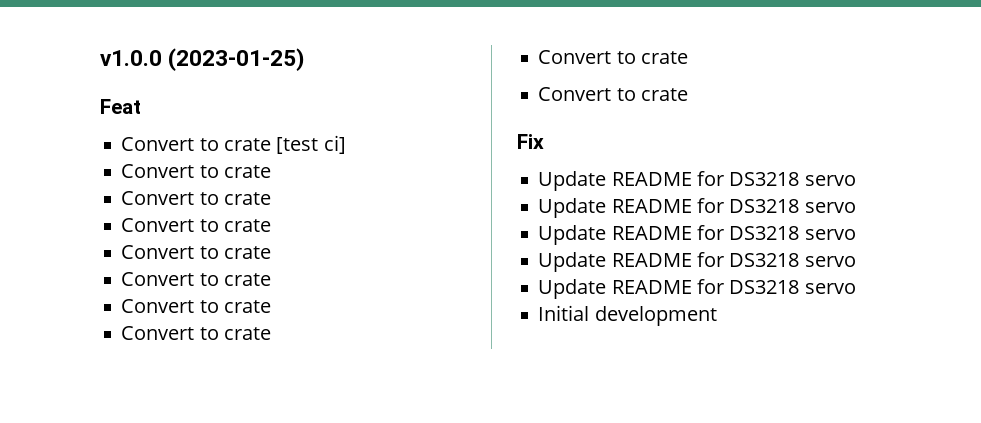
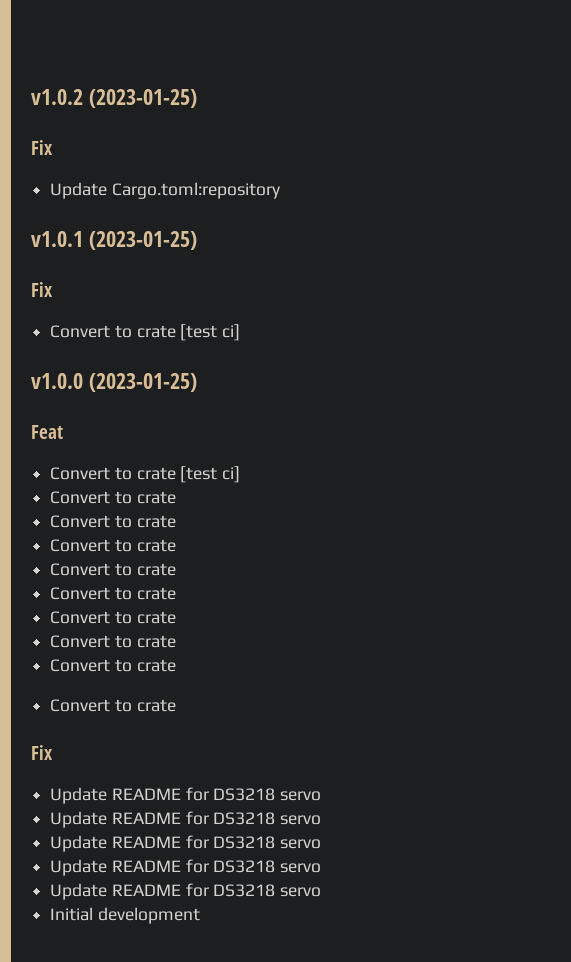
(100, 58) none -> [31,89,197,108] [31,140,53,155] [50,182,280,199] [31,231,197,250] [31,282,53,297] [50,324,241,341] v1.0.2 (2023-01-25) // Fix // Update Cargo.toml:repository // v1.0.1 (2023-01-25) // Fix // Convert to crate [test ci] //

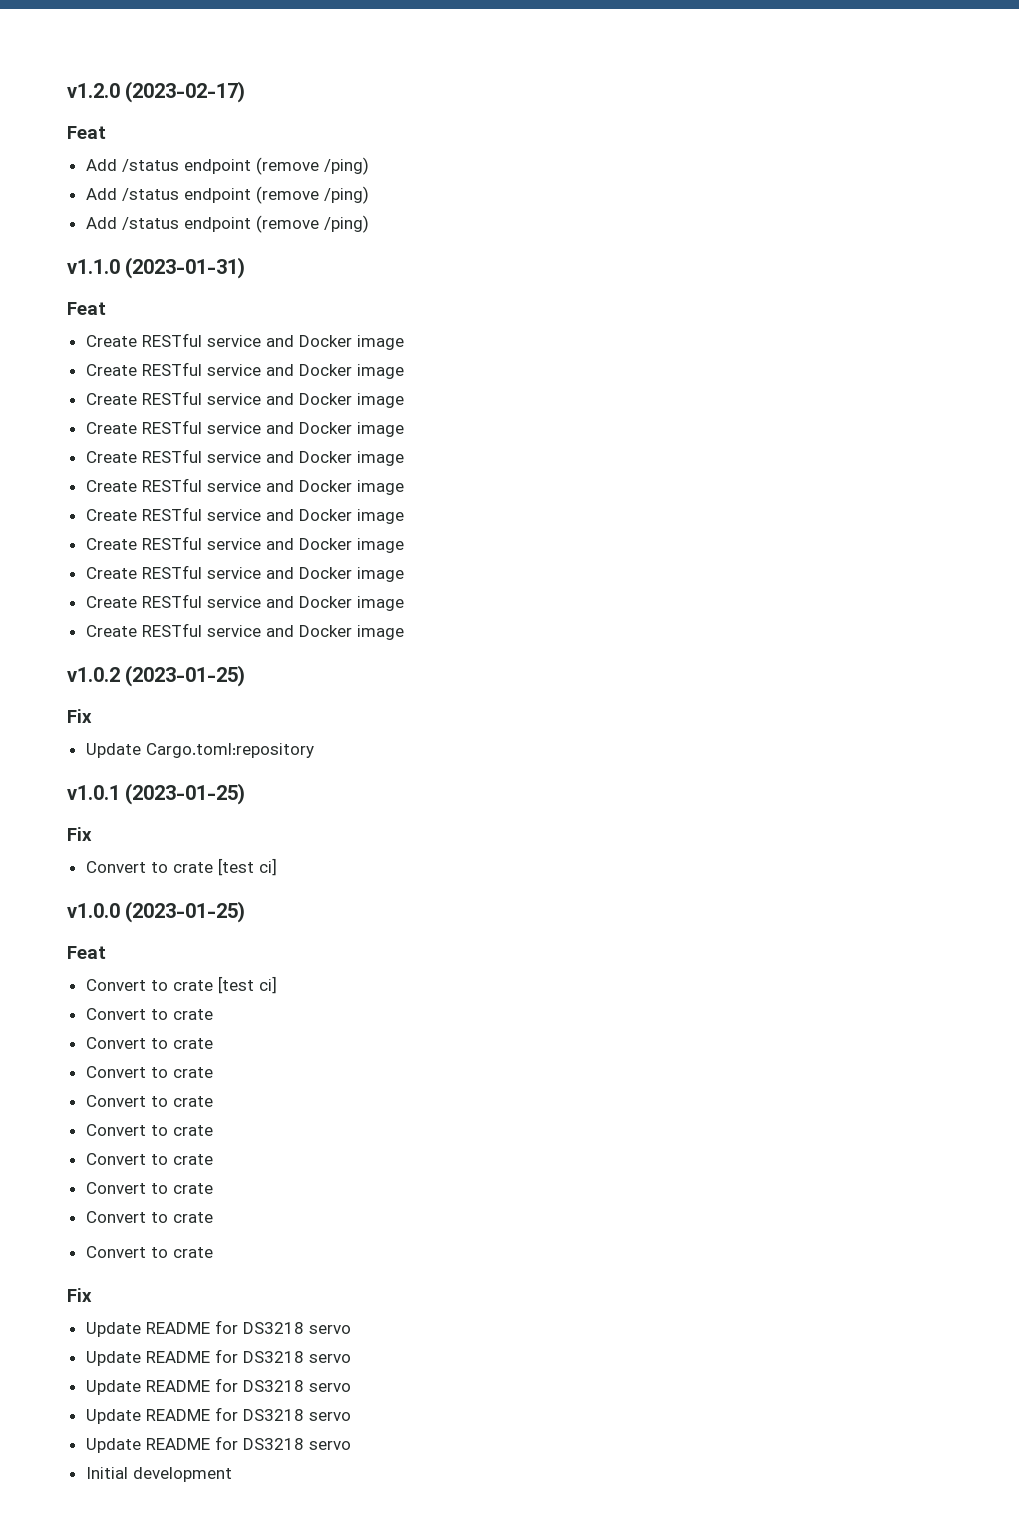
(31, 97) none -> [67,81,246,103] [67,126,106,139] [85,157,369,175] [85,186,369,204] [85,215,369,233] [67,257,246,279] [67,302,106,315] [85,333,404,350] [85,362,404,379] [85,391,404,408] [85,420,404,437] [85,449,404,466] [85,478,404,495] [85,507,404,524] [85,536,404,553] [85,565,404,582] [85,594,404,611] [85,623,404,640] v1.2.0 (2023-02-17) // Feat // Add /status endpoint (remove /ping) // Add /status endpoint (remove /ping) // Add /status endpoint (remove /ping) // v1.1.0 (2023-01-31) // Feat // Create RESTful service and Docker image // Create RESTful service and Docker image // Create RESTful service and Docker image // Create RESTful service and Docker image // Create RESTful service and Docker image // Create RESTful service and Docker image // Create RESTful service and Docker image // Create RESTful service and Docker image // Create RESTful service and Docker image // Create RESTful service and Docker image // Create RESTful service and Docker image //

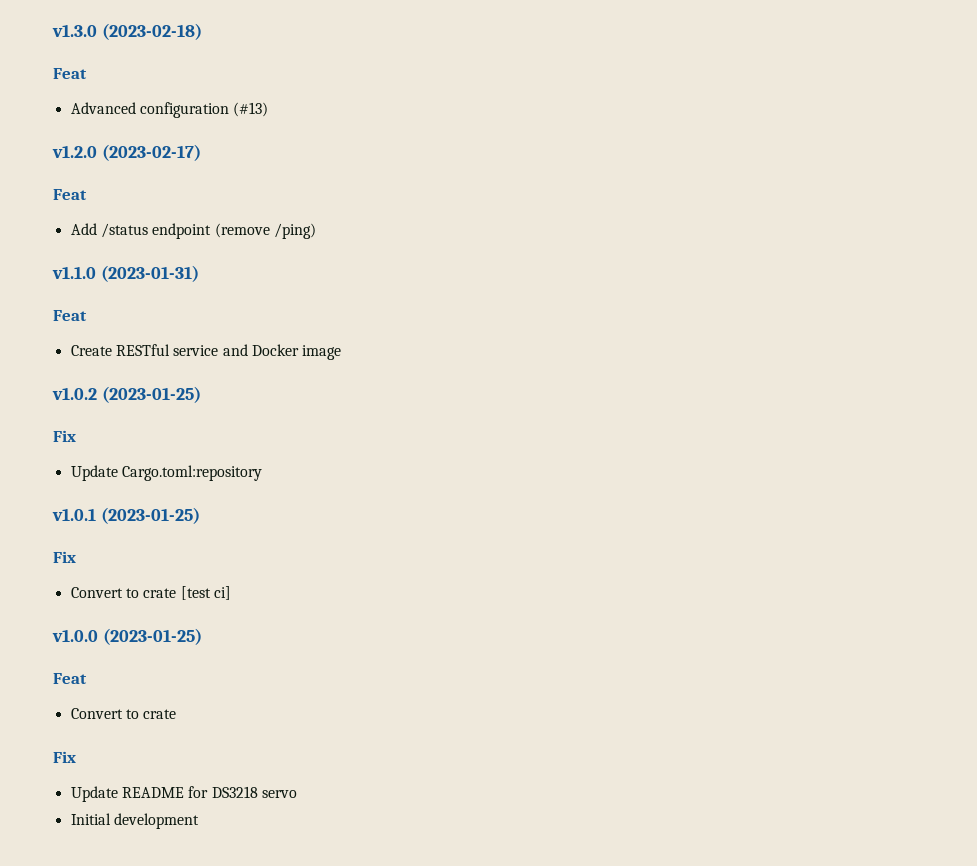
(67, 90) none -> [52,23,202,40] [53,68,87,79] [70,102,269,118] v1.3.0 (2023-02-18) // Feat // Advanced configuration (#13) //
[85,186,369,204] [85,215,369,233] // Add /status endpoint (remove /ping) // Add /status endpoint (remove /ping) -> (316, 231) none
[85,362,404,379] [85,391,404,408] [85,420,404,437] [85,449,404,466] [85,478,404,495] [85,507,404,524] [85,536,404,553] [85,565,404,582] [85,594,404,611] [85,623,404,640] // Create RESTful service and Docker image // Create RESTful service and Docker image // Create RESTful service and Docker image // Create RESTful service and Docker image // Create RESTful service and Docker image // Create RESTful service and Docker image // Create RESTful service and Docker image // Create RESTful service and Docker image // Create RESTful service and Docker image // Create RESTful service and Docker image -> (342, 352) none
[85,976,277,994] [85,1008,213,1020] [85,1037,213,1049] [85,1066,213,1078] [85,1095,213,1107] [85,1124,213,1136] [85,1153,213,1165] [85,1182,213,1194] [85,1211,213,1223] // Convert to crate [test ci] // Convert to crate // Convert to crate // Convert to crate // Convert to crate // Convert to crate // Convert to crate // Convert to crate // Convert to crate -> (87, 678) none
[85,1349,351,1366] [85,1378,351,1395] [85,1407,351,1424] [85,1436,351,1453] // Update README for DS3218 servo // Update README for DS3218 servo // Update README for DS3218 servo // Update README for DS3218 servo -> (297, 794) none

